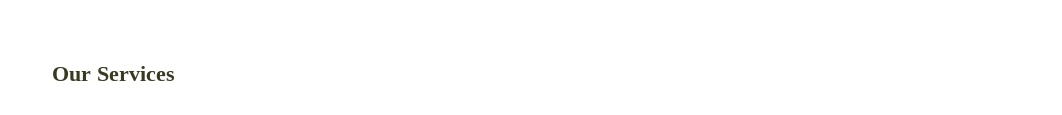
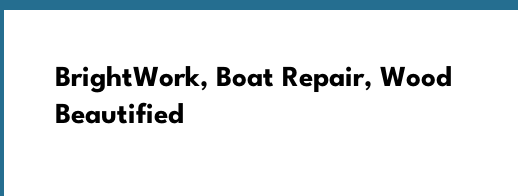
[52,66,175,81] Our Services -> [55,66,452,93] [55,102,184,124] BrightWork, Boat Repair, Wood Beautified

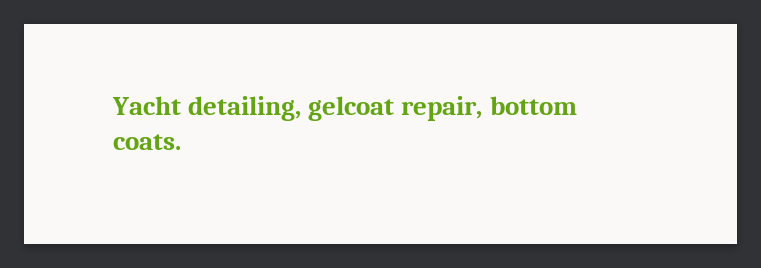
[55,66,452,93] [55,102,184,124] BrightWork, Boat Repair, Wood Beautified -> [112,96,577,121] [113,134,181,150] Yacht detailing, gelcoat repair, bottom coats.

